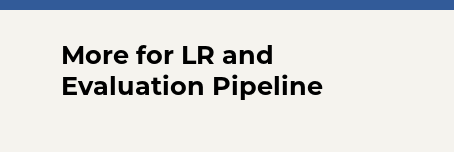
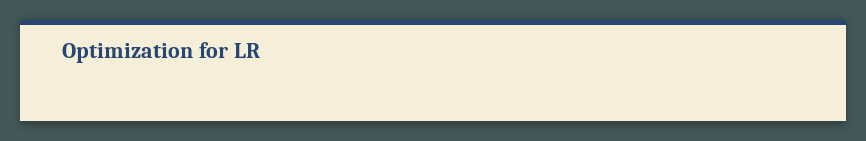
[61,46,129,64] More -> [62,43,193,63] Optimization
[222,45,274,64] [61,74,323,100] and Evaluation Pipeline -> (260, 50) none

